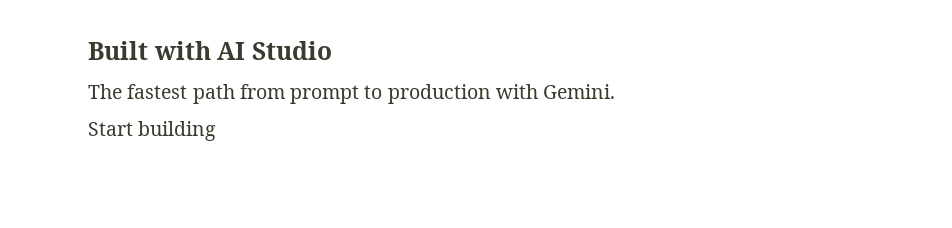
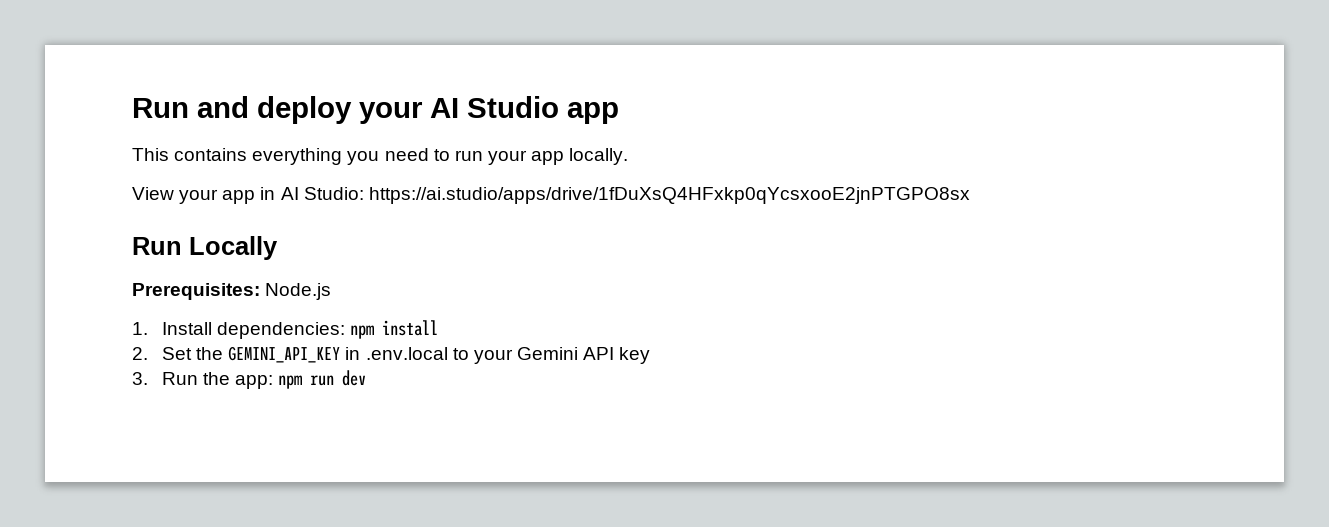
[88,41,332,60] [88,84,616,104] [88,121,217,141] Built with AI Studio // The fastest path from prompt to production with Gemini. // Start building -> [132,96,619,124] [132,148,629,165] [132,187,970,204] [132,236,278,260] [132,283,332,300] [132,320,439,339] [132,346,651,364] [132,370,367,389] Run and deploy your AI Studio app // This contains everything you need to run your app locally. // View your app in AI Studio: https://ai.studio/apps/drive/1fDuXsQ4HFxkp0qYcsxooE2jnPTGPO8sx // Run Locally // Prerequisites: Node.js // 1. Install dependencies: npm install // 2. Set the GEMINI_API_KEY in .env.local to your Gemini API key // 3. Run the app: npm run dev

